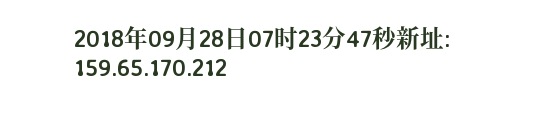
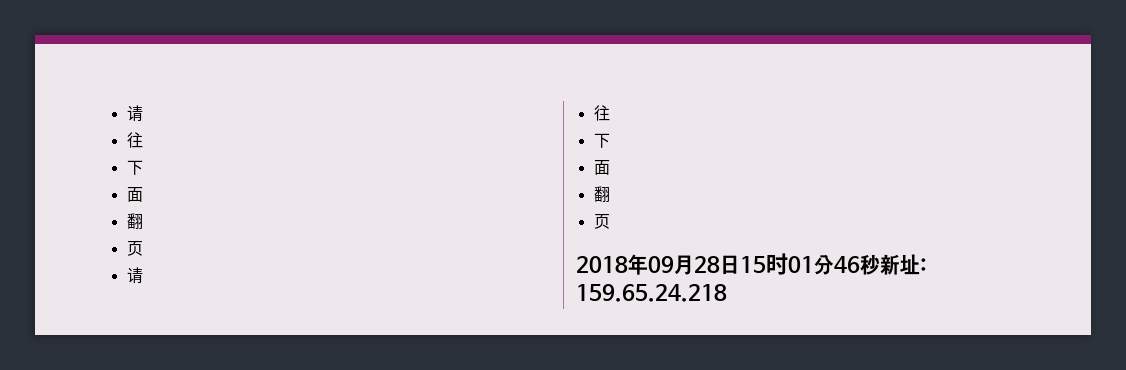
(74, 38) none -> [126,105,143,122] [126,132,143,148] [126,160,143,175] [126,187,143,202] [126,213,143,229] [126,241,143,256] [126,267,143,284] [593,105,610,121] [593,133,610,148] [593,160,610,175] [593,186,610,202] [593,214,610,229] 请 // 往 // 下 // 面 // 翻 // 页 // 请 // 往 // 下 // 面 // 翻 // 页 //
[248,26,372,50] 07时23分47 -> [740,253,860,275] 15时01分46
[74,59,227,76] 159.65.170.212 -> [576,284,727,302] 159.65.24.218

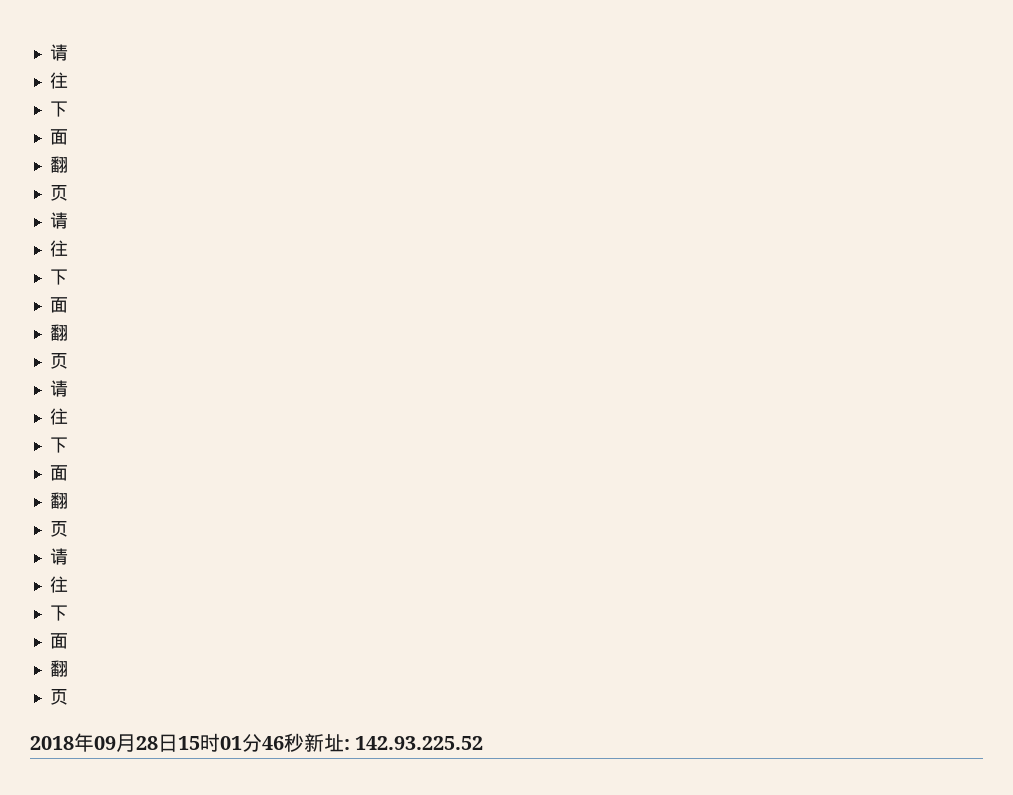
[126,105,143,122] [126,132,143,148] [126,160,143,175] [126,187,143,202] [126,213,143,229] [126,241,143,256] [126,267,143,284] [593,105,610,121] [593,133,610,148] [593,160,610,175] [593,186,610,202] [593,214,610,229] 请 // 往 // 下 // 面 // 翻 // 页 // 请 // 往 // 下 // 面 // 翻 // 页 -> [49,44,68,61] [49,72,68,89] [49,101,68,117] [49,129,68,145] [49,156,68,173] [49,185,68,201] [49,212,68,229] [49,240,68,257] [49,269,68,285] [49,297,68,313] [49,324,68,341] [49,353,68,369] [49,380,68,397] [49,408,68,425] [49,437,68,453] [49,465,68,481] [49,492,68,509] [49,521,68,537] [49,548,68,565] [49,576,68,593] [49,605,68,621] [49,633,68,649] [49,660,68,677] [49,689,68,705] 请 // 往 // 下 // 面 // 翻 // 页 // 请 // 往 // 下 // 面 // 翻 // 页 // 请 // 往 // 下 // 面 // 翻 // 页 // 请 // 往 // 下 // 面 // 翻 // 页
[576,284,727,302] 159.65.24.218 -> [355,736,484,750] 142.93.225.52

